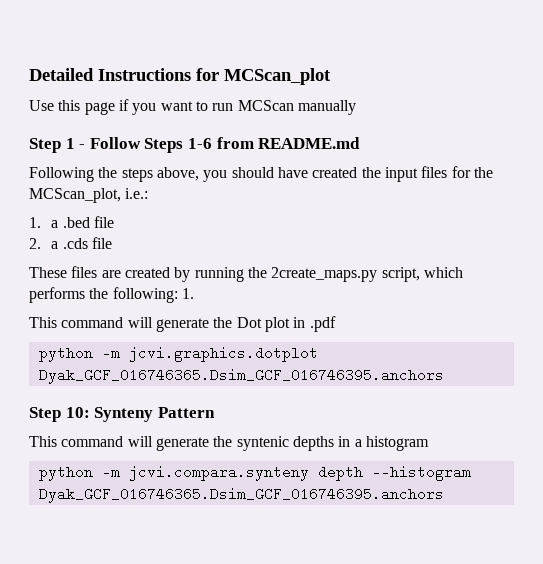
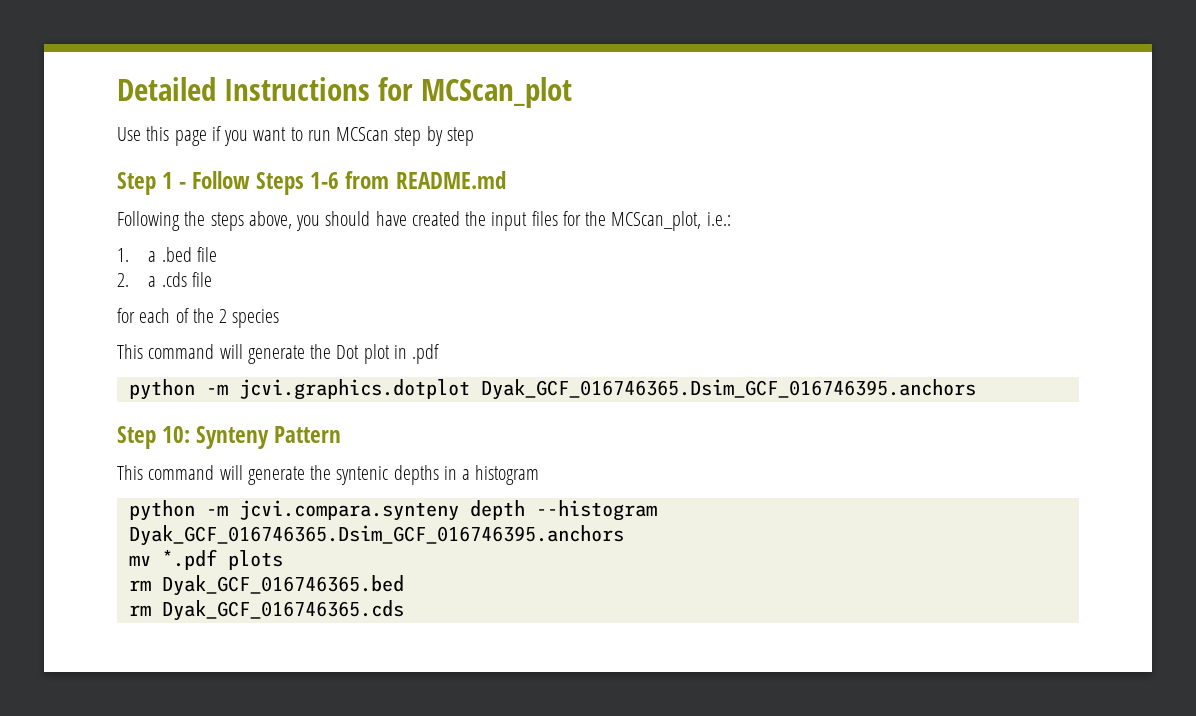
[297,100,356,115] manually -> [394,126,474,146] step by step
[29,266,463,282] [29,287,194,303] These files are created by running the 2create_maps.py script, which performs the following: 1. -> [117,308,280,328] for each of the 2 species
(444, 495) none -> [128,549,283,570] [128,575,404,596] [128,600,404,621] // mv *.pdf plots // rm Dyak_GCF_016746365.bed // rm Dyak_GCF_016746365.cds

